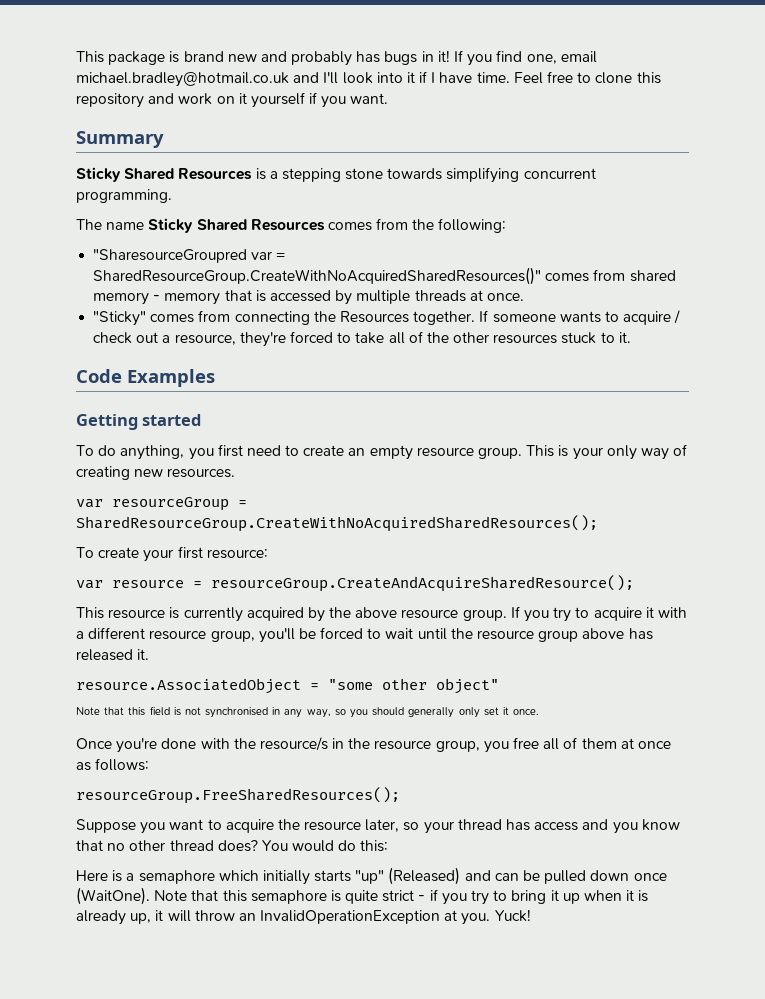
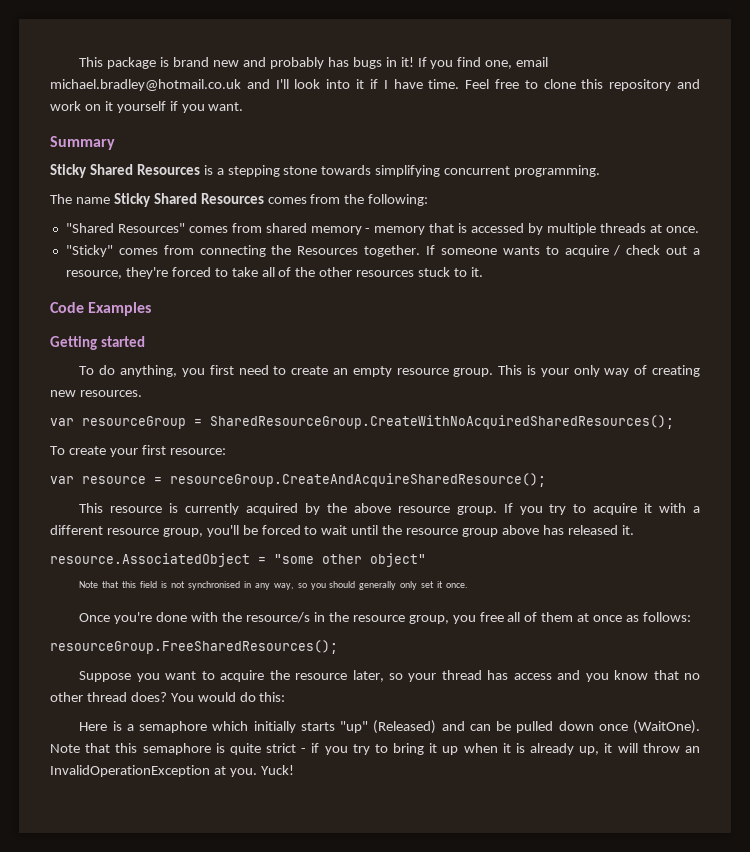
[93,249,286,263] [93,267,542,285] "SharesourceGroupred var = SharedResourceGroup.CreateWithNoAcquiredSharedResources()" -> [65,223,185,233] "Shared Resources"

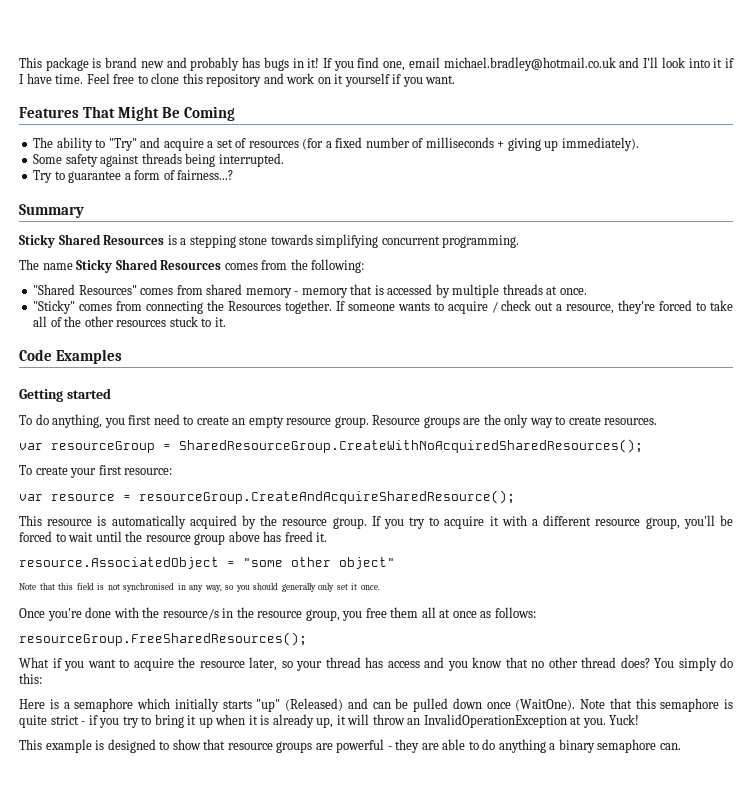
(244, 106) none -> [19,106,236,121] [33,137,639,151] [33,153,284,167] [33,170,234,183] // Features That Might Be Coming // The ability to "Try" and acquire a set of resources (for a fixed number of milliseconds + giving up immediately). // Some safety against threads being interrupted. // Try to guarantee a form of fairness...?
[498,365,701,377] [50,390,76,397] This is your only way of creating new -> [372,414,601,428] Resource groups are the only way to create
[185,503,240,515] currently -> [111,515,186,529] automatically
[353,503,391,513] above -> (278, 520) none
[567,525,618,535] released -> [284,531,313,542] freed
[507,612,574,622] all of them -> [390,607,436,618] them all
[79,671,132,682] Suppose -> [19,657,62,668] What if
[197,692,236,702] would -> [678,657,717,671] simply
(294, 770) none -> [19,739,681,753] // This example is designed to show that resource groups are powerful - they are able to do anything a binary semaphore can.

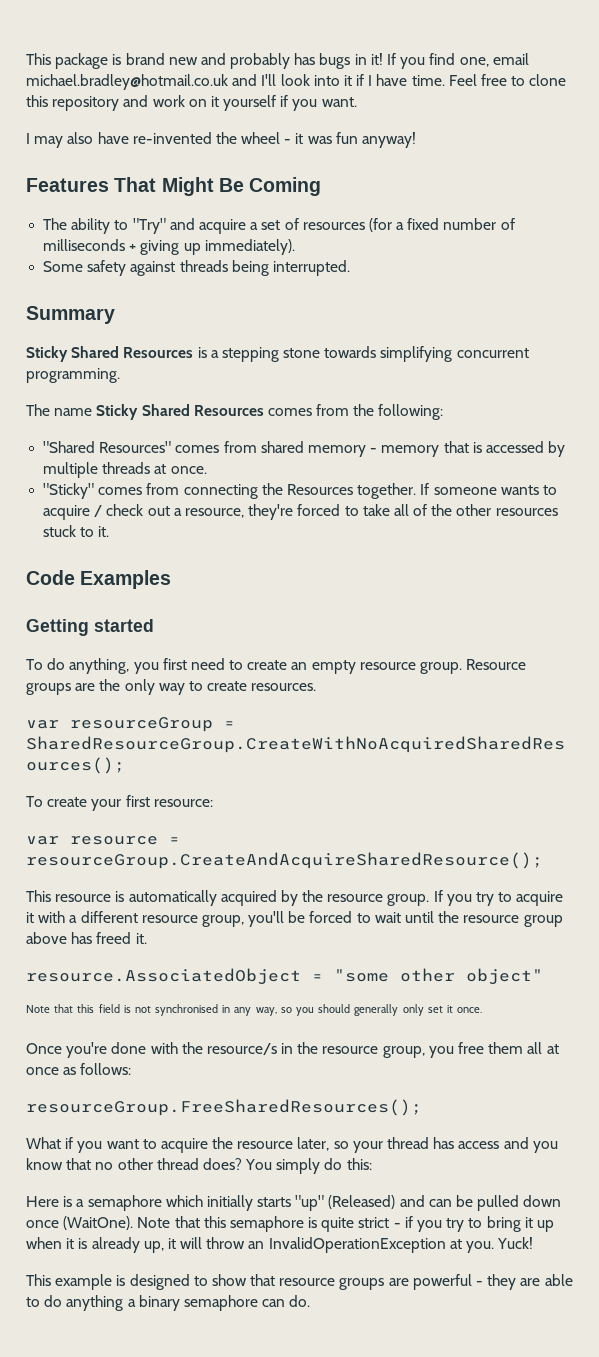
(456, 79) none -> [26,132,417,148] // I may also have re-invented the wheel - it was fun anyway!
[33,170,234,183] // Try to guarantee a form of fairness...? -> (350, 268) none
[659,743,681,750] can. -> [262,1295,311,1307] can do.

